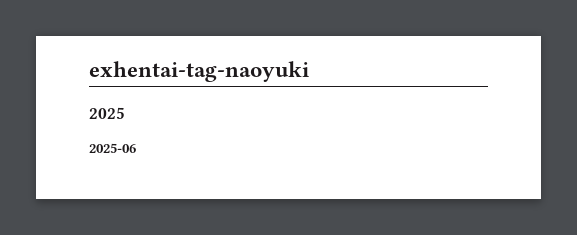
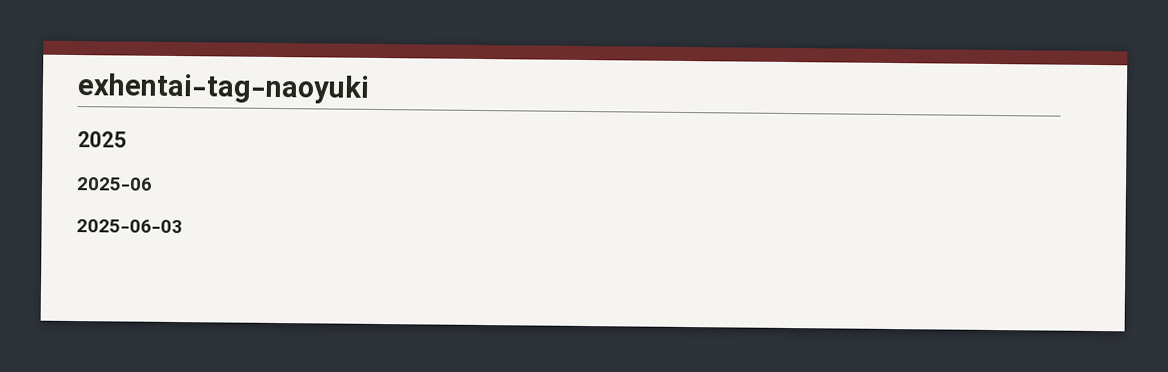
(136, 148) none -> [76,219,183,234] // 2025-06-03

